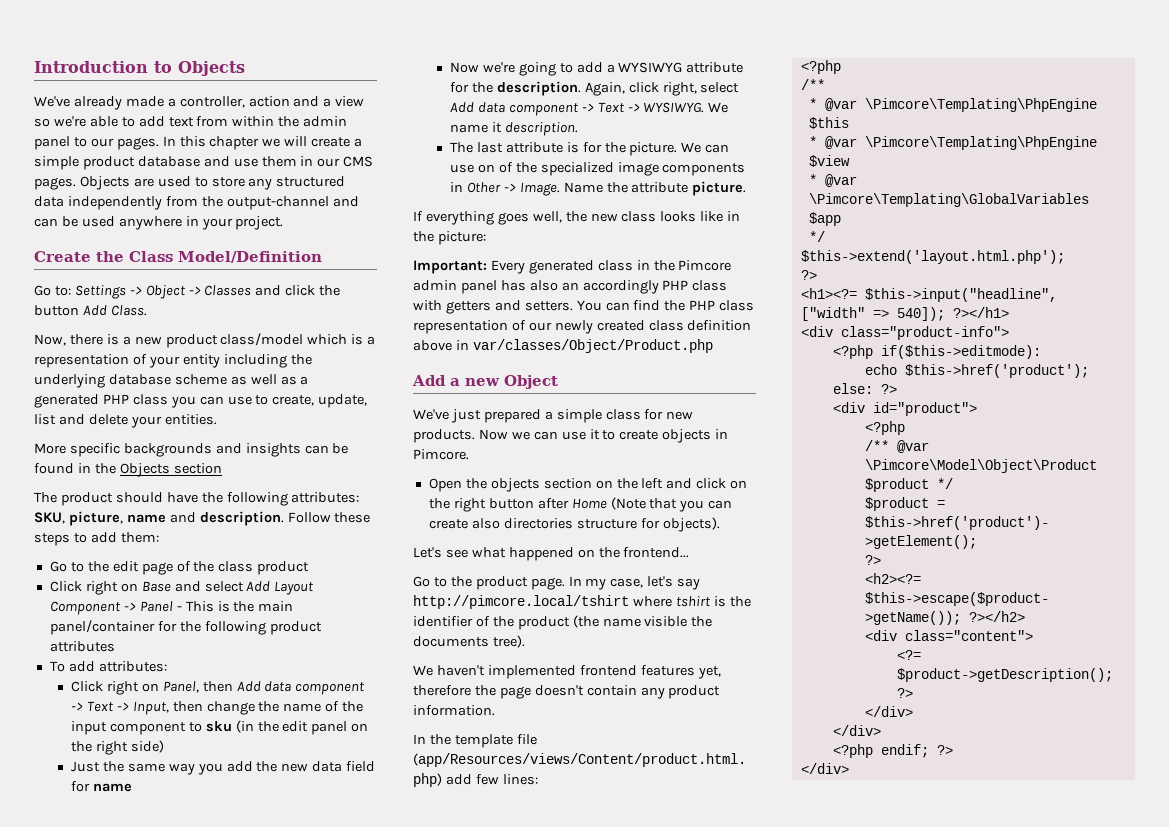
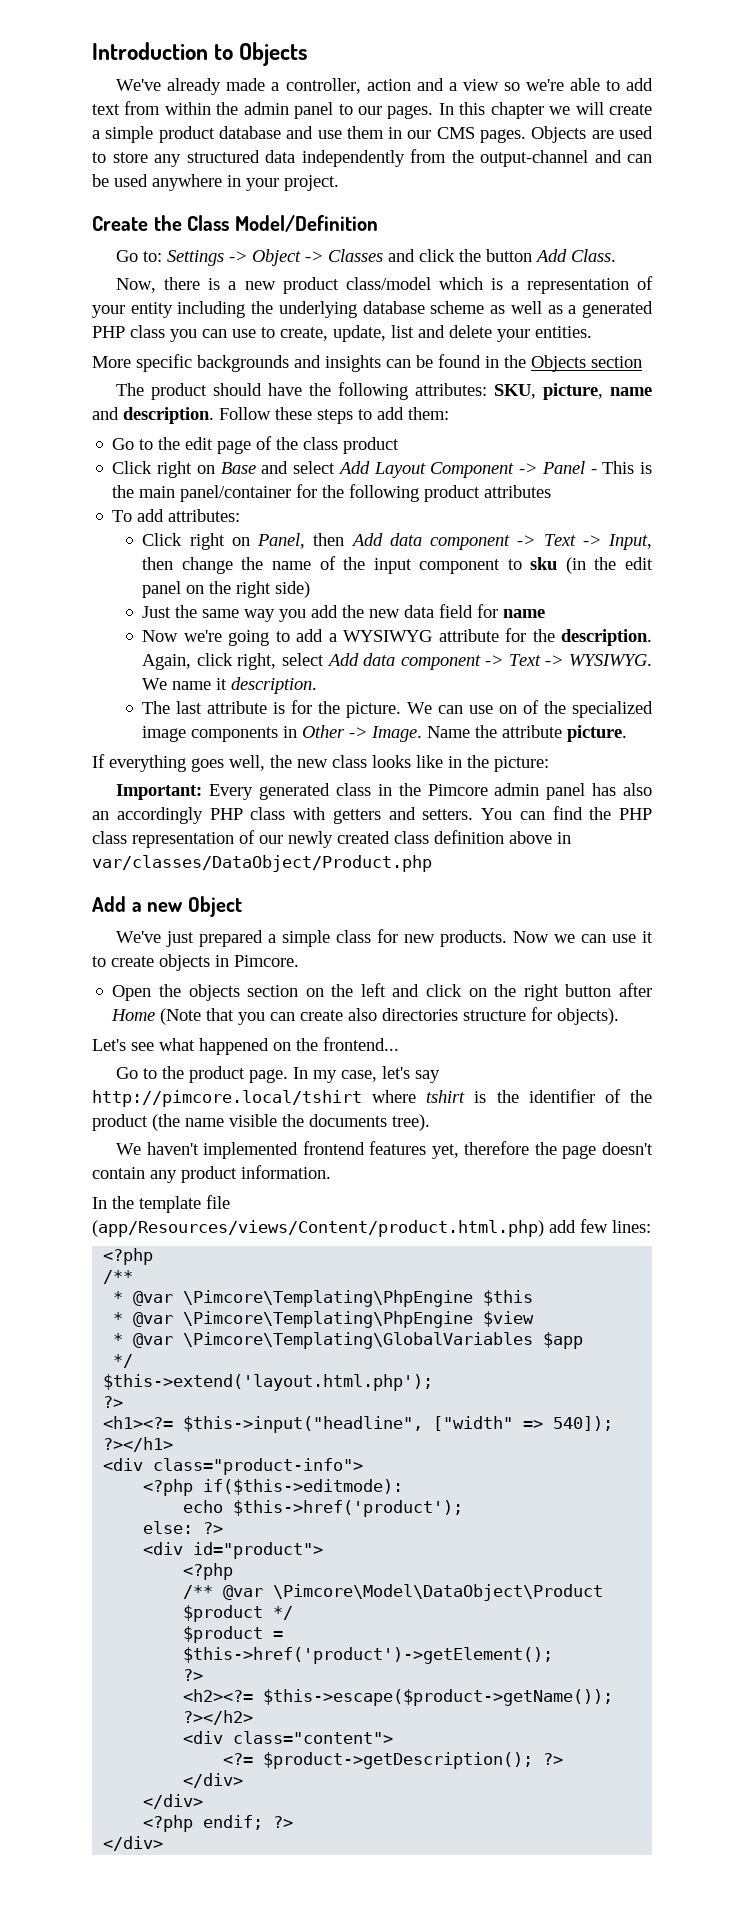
[472,339,713,353] var/classes/Object/Product.php -> [92,855,432,872] var/classes/DataObject/Product.php
[864,459,1097,473] \Pimcore\Model\Object\Product -> [273,1584,604,1601] \Pimcore\Model\DataObject\Product

